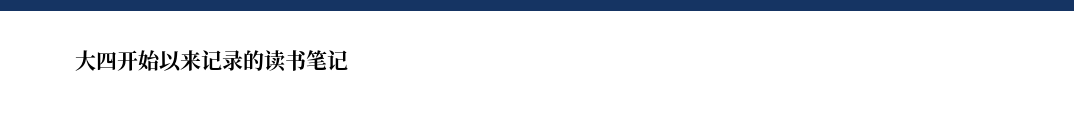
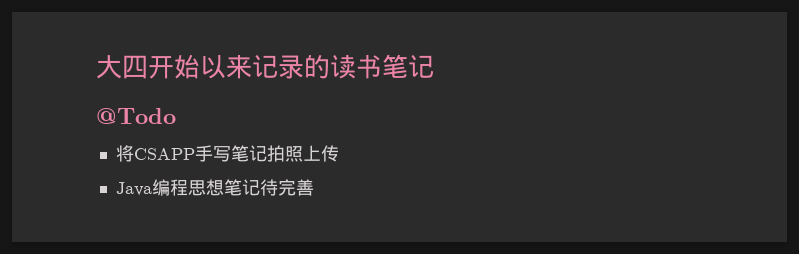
(348, 60) none -> [96,108,176,124] [115,145,339,162] [115,179,314,196] // @Todo // 将CSAPP手写笔记拍照上传 // Java编程思想笔记待完善

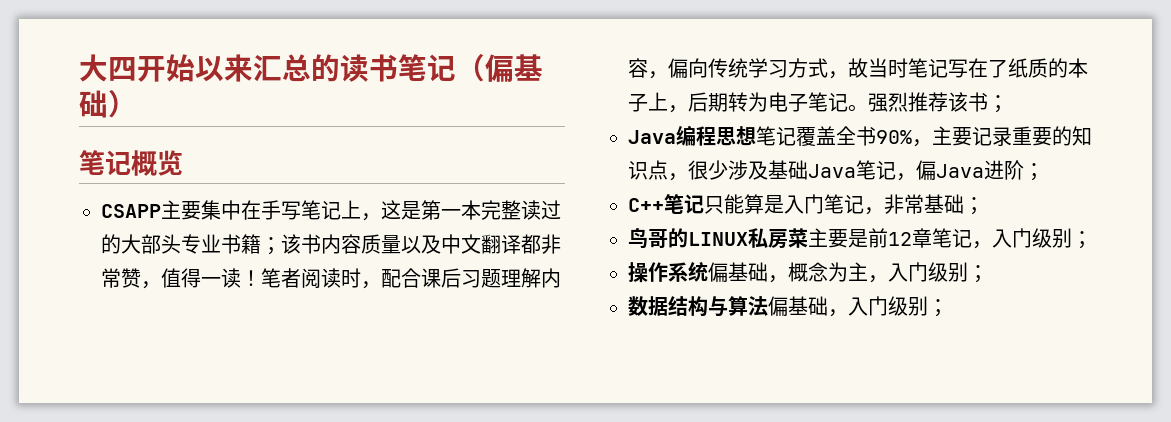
[252,54,304,79] 记录 -> [253,54,311,82] 汇总
[96,108,176,124] [115,145,339,162] [115,179,314,196] // @Todo // 将CSAPP手写笔记拍照上传 // Java编程思想笔记待完善 -> [456,54,543,82] [79,90,137,118] [79,150,183,176] [101,200,561,221] [101,234,561,255] [101,268,561,289] [628,58,1088,79] [628,92,1008,113] [628,125,1092,147] [628,160,1044,181] [628,194,984,215] [628,228,1092,249] [628,261,988,283] [628,296,948,317] （偏基础） // 笔记概览 // CSAPP主要集中在手写笔记上，这是第一本完整读过的大部头专业书籍；该书内容质量以及中文翻译都非常赞，值得一读！笔者阅读时，配合课后习题理解内容，偏向传统学习方式，故当时笔记写在了纸质的本子上，后期转为电子笔记。强烈推荐该书； // Java编程思想笔记覆盖全书90%，主要记录重要的知识点，很少涉及基础Java笔记，偏Java进阶； // C++笔记只能算是入门笔记，非常基础； // 鸟哥的LINUX私房菜主要是前12章笔记，入门级别； // 操作系统偏基础，概念为主，入门级别； // 数据结构与算法偏基础，入门级别；

